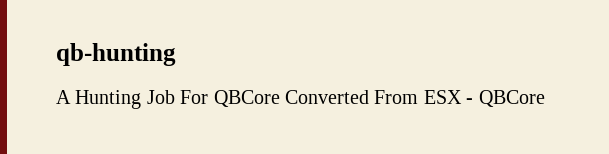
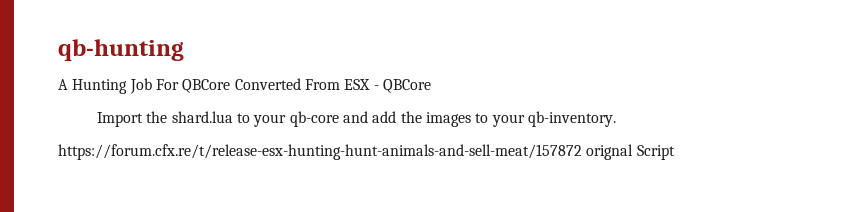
(545, 98) none -> [96,111,616,127] [58,144,675,160] // Import the shard.lua to your qb-core and add the images to your qb-inventory. // https://forum.cfx.re/t/release-esx-hunting-hunt-animals-and-sell-meat/157872 orignal Script

